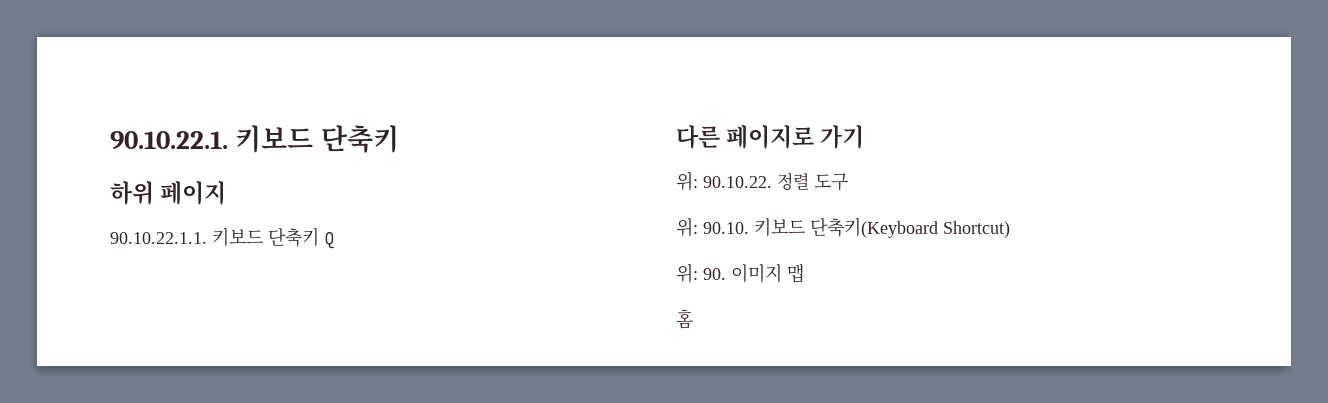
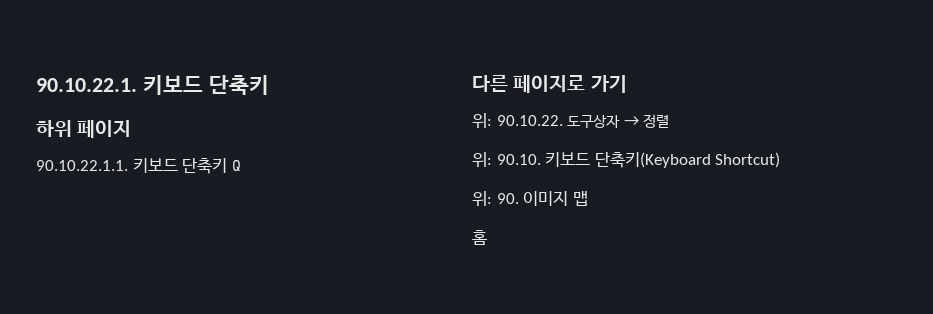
(772, 182) none -> [567,115,639,128] 도구상자 →
[814,173,848,191] 도구 -> (670, 121) none

